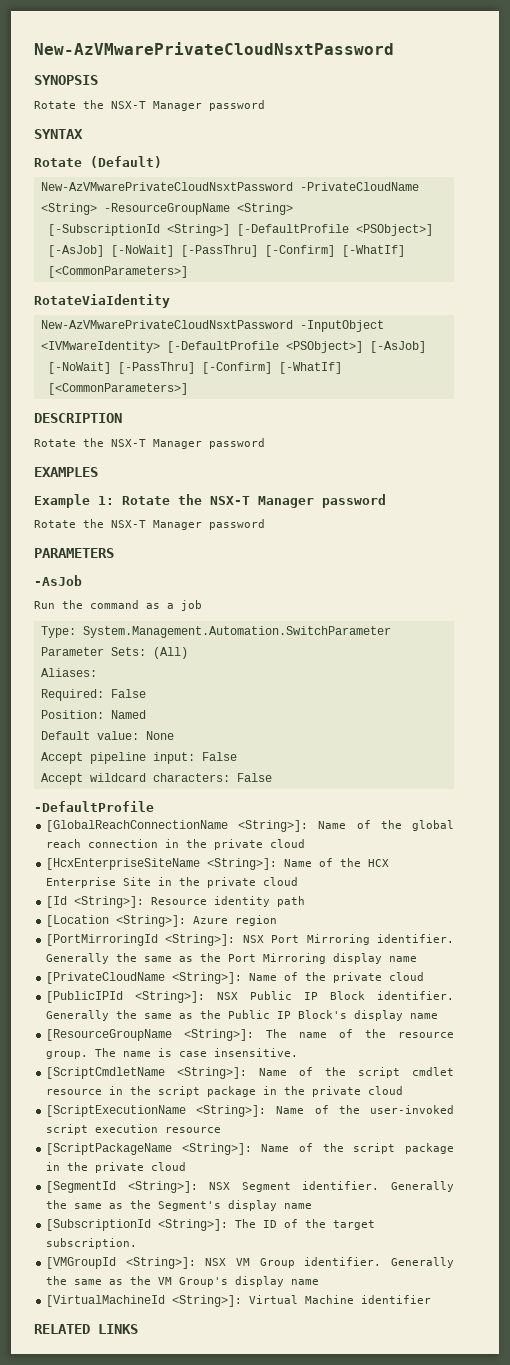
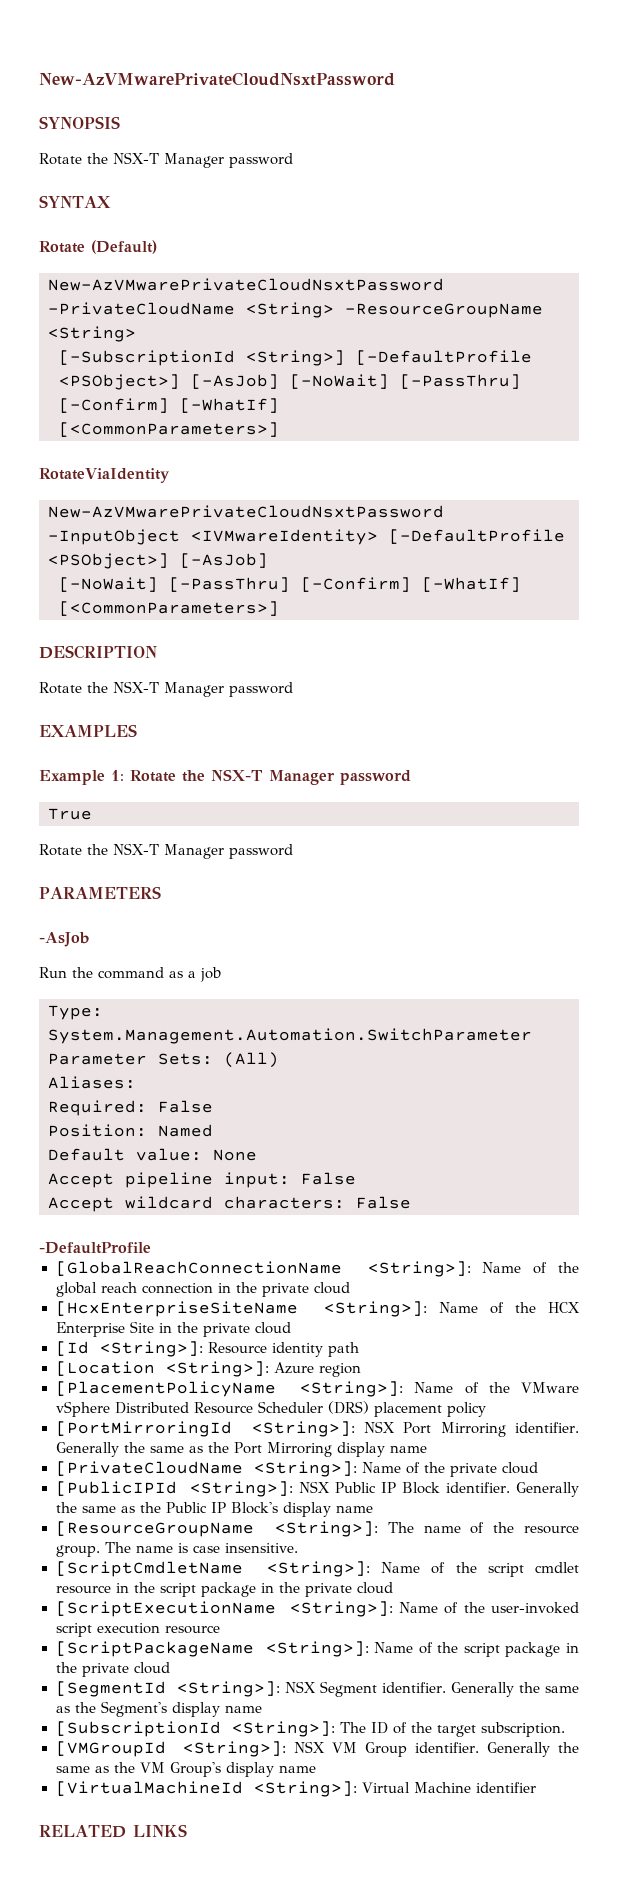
(386, 501) none -> [48,808,92,820] // True
(278, 920) none -> [55,1381,579,1397] [55,1401,486,1417] // [PlacementPolicyName <String>]: Name of the VMware vSphere Distributed Resource Scheduler (DRS) placement policy

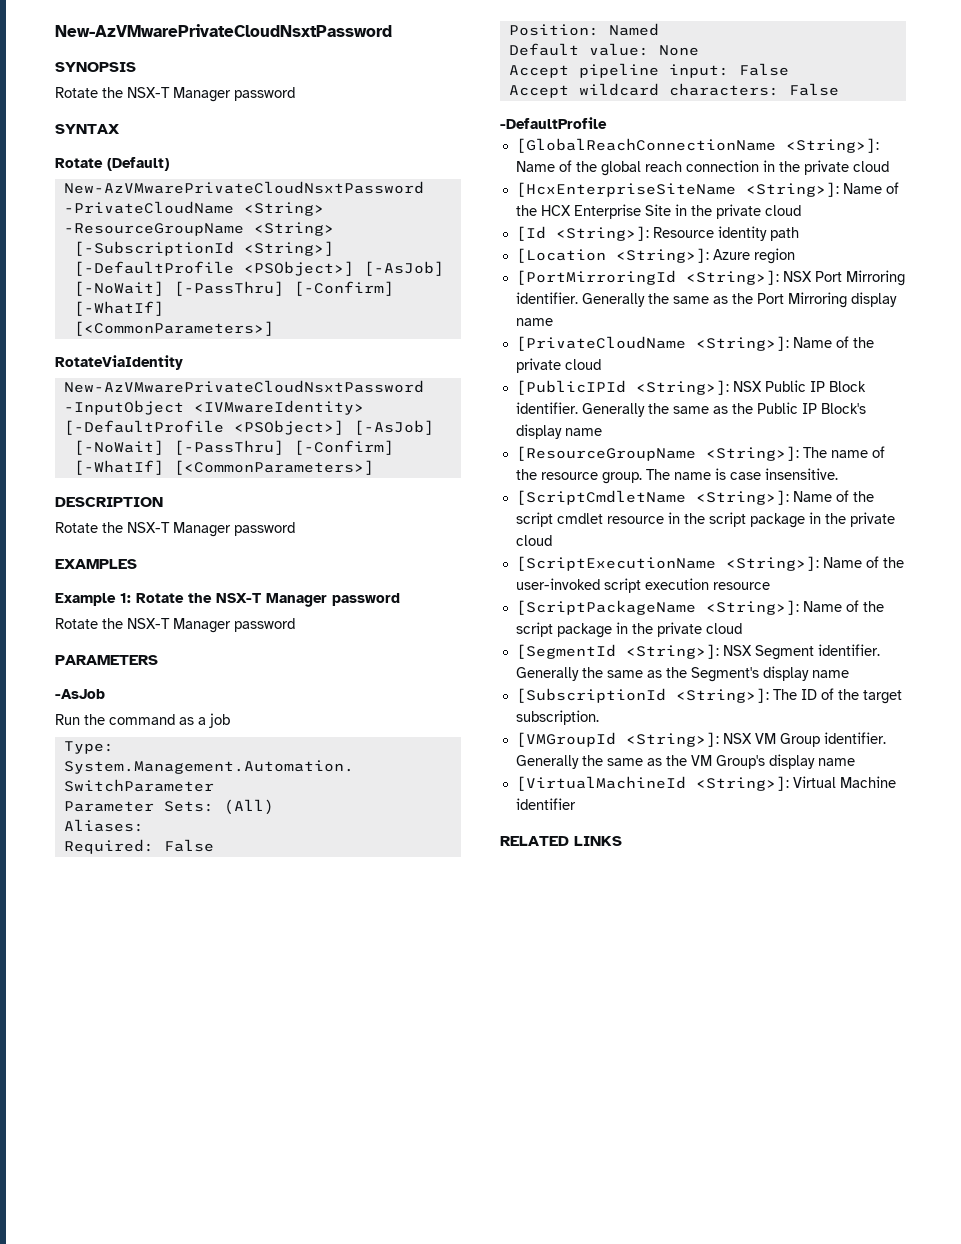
[48,808,92,820] // True -> (400, 599) none
[55,1381,579,1397] [55,1401,486,1417] // [PlacementPolicyName <String>]: Name of the VMware vSphere Distributed Resource Scheduler (DRS) placement policy -> (795, 256) none

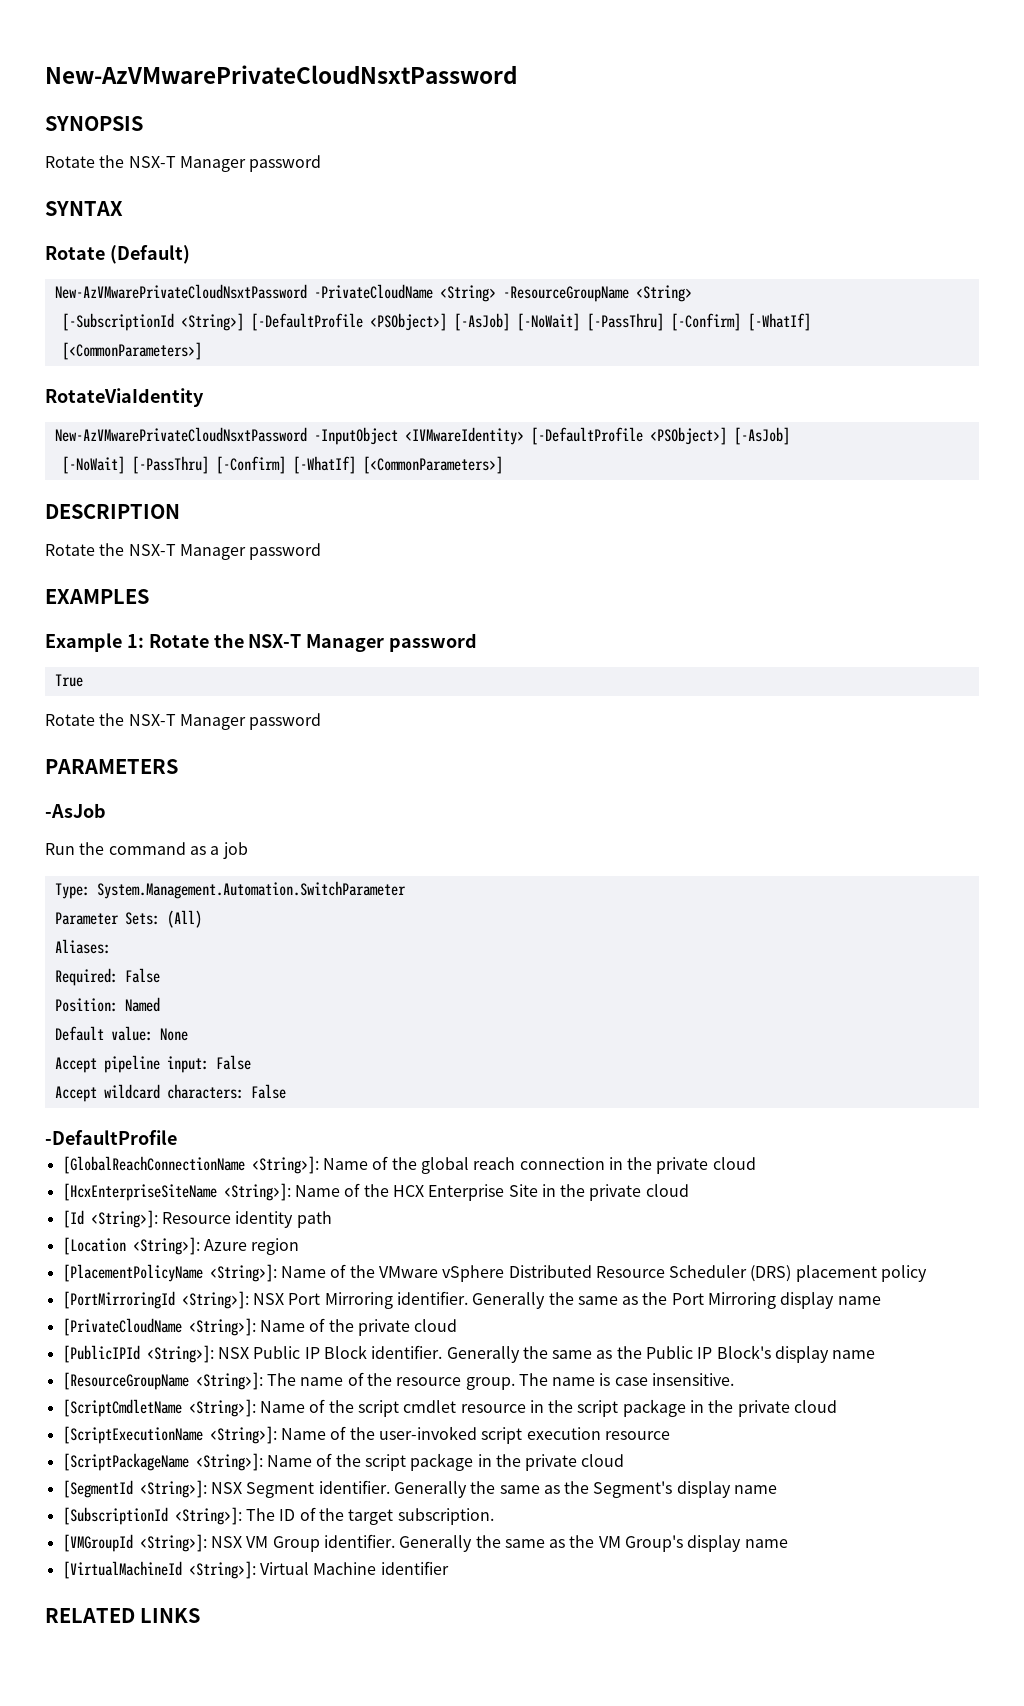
(400, 599) none -> [54,674,83,687] // True
(795, 256) none -> [62,1264,928,1282] // [PlacementPolicyName <String>]: Name of the VMware vSphere Distributed Resource Scheduler (DRS) placement policy

